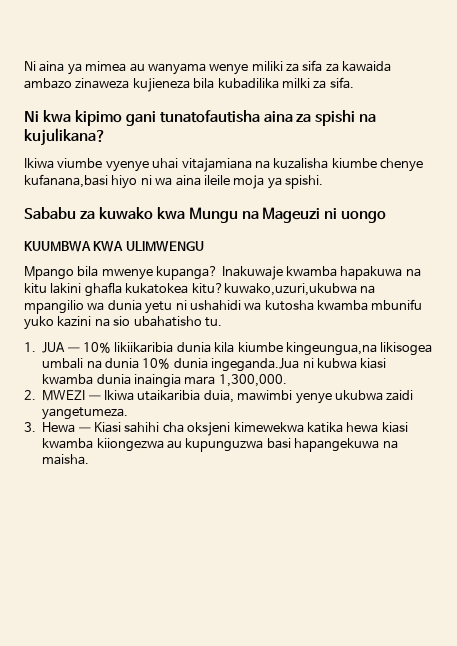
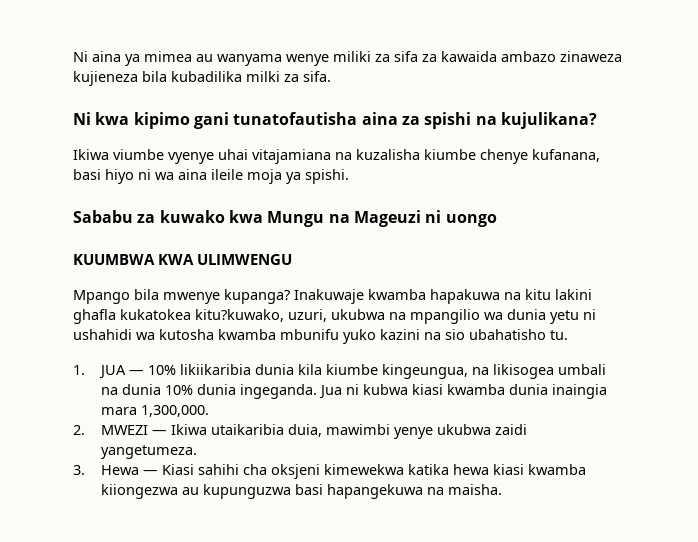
[24,174,108,188] kufanana,basi -> [532,149,600,162] [73,169,101,180] kufanana, basi
[191,283,357,296] kitu?kuwako,uzuri,ukubwa -> [195,309,385,322] kitu?kuwako, uzuri, ukubwa
[285,342,377,356] kingeungua,na -> [381,364,489,379] kingeungua, na
[211,358,300,372] ingeganda.Jua -> [239,384,342,399] ingeganda. Jua

